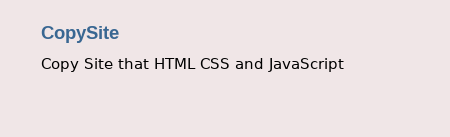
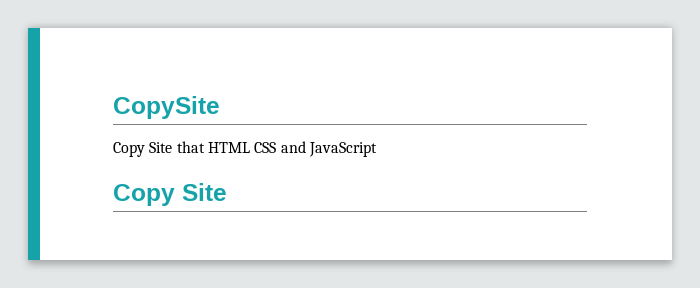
(344, 65) none -> [113,183,227,206] // Copy Site

